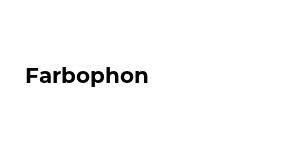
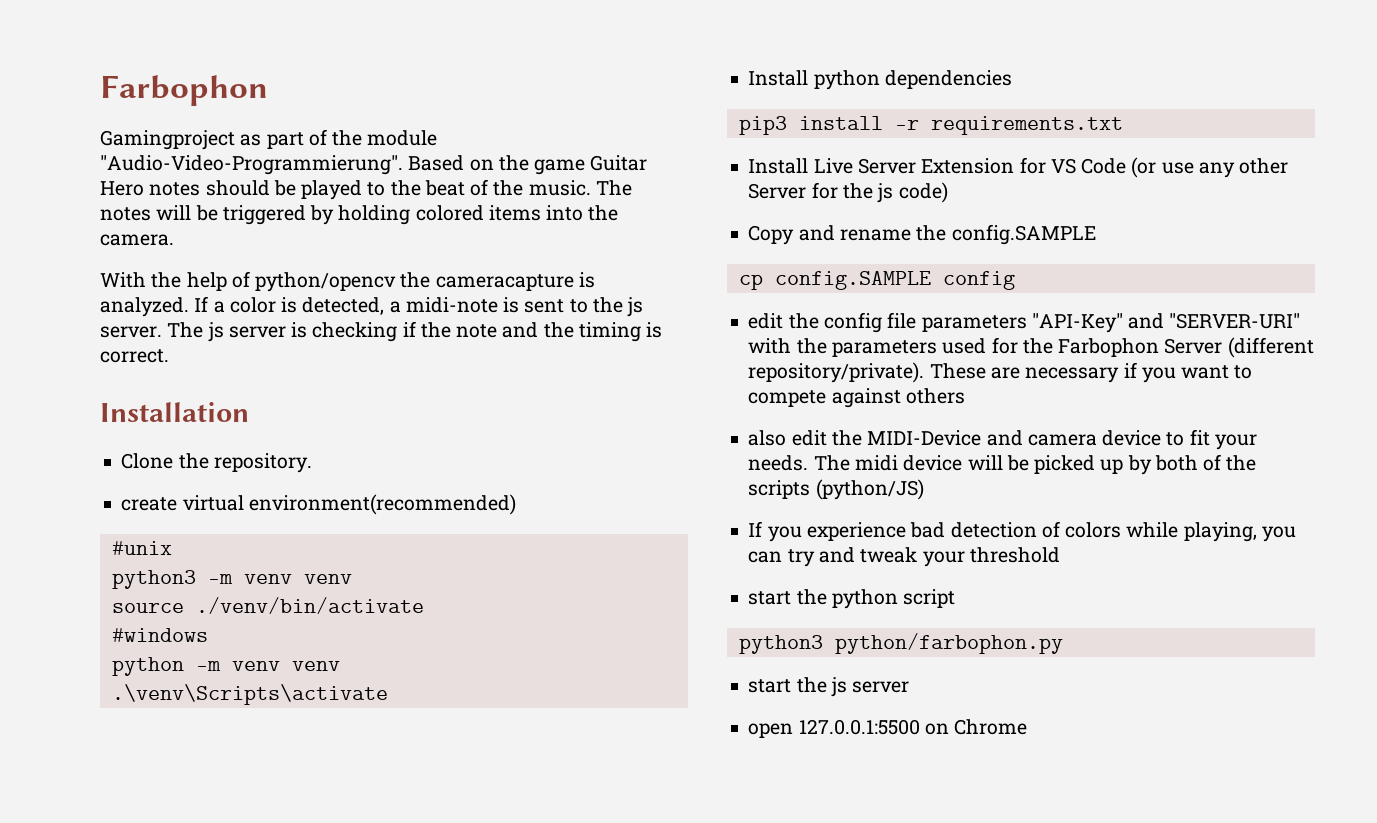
[25,67,149,87] Farbophon -> [100,75,268,106] [100,129,438,150] [100,155,648,175] [100,179,632,200] [100,205,619,225] [100,234,174,246] [100,271,595,292] [100,296,644,317] [100,321,663,342] [100,349,169,363] [100,402,249,422] [121,453,312,473] [121,494,516,515] [111,541,172,555] [111,570,352,589] [111,597,424,614] [111,628,208,642] [111,657,340,676] [111,684,388,705] [748,70,1012,90] [738,116,1123,135] [748,157,1289,178] [748,182,948,203] [748,224,1096,245] [738,271,1015,290] [748,312,1301,333] [748,337,1314,358] [748,362,1253,383] [748,388,965,408] [748,429,1257,450] [748,454,1257,475] [748,479,924,500] [748,521,1296,542] [748,547,1060,567] [748,589,956,609] [738,633,1063,654] [748,677,910,697] [748,719,1028,738] Farbophon // Gamingproject as part of the module "Audio-Video-Programmierung". Based on the game Guitar Hero notes should be played to the beat of the music. The notes will be triggered by holding colored items into the camera. // With the help of python/opencv the cameracapture is analyzed. If a color is detected, a midi-note is sent to the js server. The js server is checking if the note and the timing is correct. // Installation // Clone the repository. // create virtual environment(recommended) // #unix // python3 -m venv venv // source ./venv/bin/activate // #windows // python -m venv venv // .\venv\Scripts\activate // Install python dependencies // pip3 install -r requirements.txt // Install Live Server Extension for VS Code (or use any other Server for the js code) // Copy and rename the config.SAMPLE // cp config.SAMPLE config // edit the config file parameters "API-Key" and "SERVER-URI" with the parameters used for the Farbophon Server (different repository/private). These are necessary if you want to compete against others // also edit the MIDI-Device and camera device to fit your needs. The midi device will be picked up by both of the scripts (python/JS) // If you experience bad detection of colors while playing, you can try and tweak your threshold // start the python script // python3 python/farbophon.py // start the js server // open 127.0.0.1:5500 on Chrome

